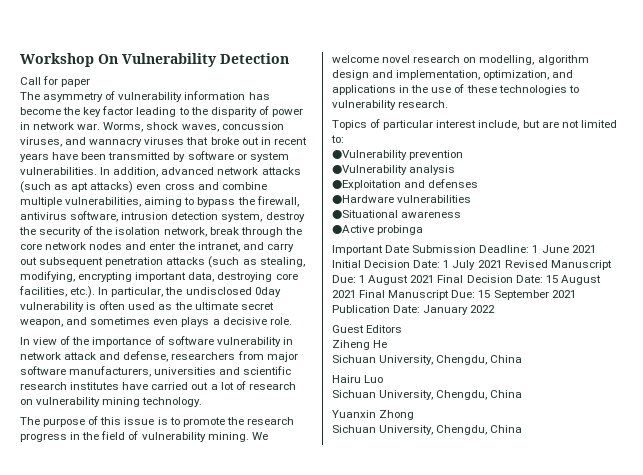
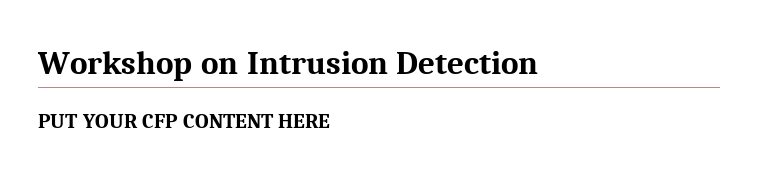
[98,53,217,67] On Vulnerability -> [200,51,388,74] on Intrusion
[20,76,91,87] [20,91,270,102] [20,106,303,117] [20,122,284,132] [20,137,307,147] [20,151,289,162] [20,167,301,177] [20,181,267,193] [20,196,299,207] [20,211,305,222] [19,226,302,237] [20,242,294,252] [20,256,305,268] [20,271,298,282] [19,286,281,298] [20,301,274,312] [20,317,292,327] [20,336,293,347] [20,351,298,362] [20,366,292,377] [20,381,296,390] [20,397,203,407] [20,416,294,427] [20,431,268,442] [332,55,589,65] [332,70,574,80] [332,84,579,95] [332,100,449,110] [332,119,617,130] [331,135,344,143] [332,150,464,160] [332,165,456,175] [332,179,479,190] [332,195,472,204] [332,210,462,219] [332,225,424,235] [332,245,596,255] [332,260,612,270] [332,275,601,285] [332,290,576,300] [332,305,496,315] [332,325,403,333] [332,340,388,350] [332,355,523,365] [332,375,384,383] [332,390,523,400] [332,410,415,420] [332,425,523,435] Call for paper // The asymmetry of vulnerability information has become the key factor leading to the disparity of power in network war. Worms, shock waves, concussion viruses, and wannacry viruses that broke out in recent years have been transmitted by software or system vulnerabilities. In addition, advanced network attacks (such as apt attacks) even cross and combine multiple vulnerabilities, aiming to bypass the firewall, antivirus software, intrusion detection system, destroy the security of the isolation network, break through the core network nodes and enter the intranet, and carry out subsequent penetration attacks (such as stealing, modifying, encrypting important data, destroying core facilities, etc.). In particular, the undisclosed 0day vulnerability is often used as the ultimate secret weapon, and sometimes even plays a decisive role. // In view of the importance of software vulnerability in network attack and defense, researchers from major software manufacturers, universities and scientific research institutes have carried out a lot of research on vulnerability mining technology. // The purpose of this issue is to promote the research progress in the field of vulnerability mining. We welcome novel research on modelling, algorithm design and implementation, optimization, and applications in the use of these technologies to vulnerability research. // Topics of particular interest include, but are not limited to: // ●Vulnerability prevention // ●Vulnerability analysis // ●Exploitation and defenses // ●Hardware vulnerabilities // ●Situational awareness // ●Active probinga // Important Date Submission Deadline: 1 June 2021 Initial Decision Date: 1 July 2021 Revised Manuscript Due: 1 August 2021 Final Decision Date: 15 August 2021 Final Manuscript Due: 15 September 2021 Publication Date: January 2022 // Guest Editors // Ziheng He // Sichuan University, Chengdu, China // Hairu Luo // Sichuan University, Chengdu, China // Yuanxin Zhong // Sichuan University, Chengdu, China -> [38,114,331,128] PUT YOUR CFP CONTENT HERE

